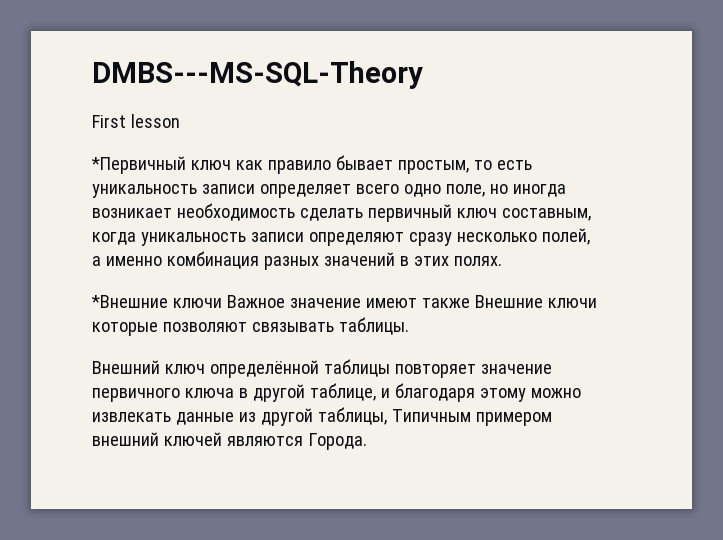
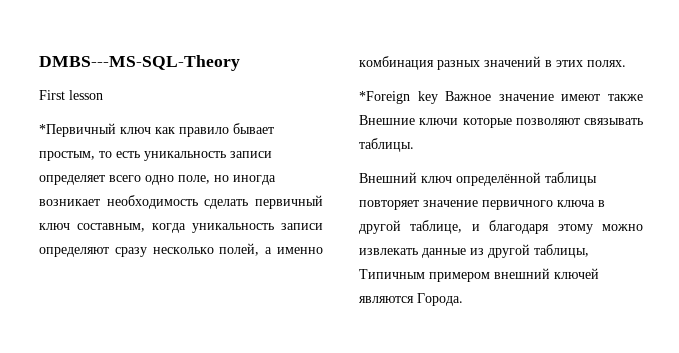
[91,295,222,308] *Внешние ключи -> [359,91,438,104] *Foreign key

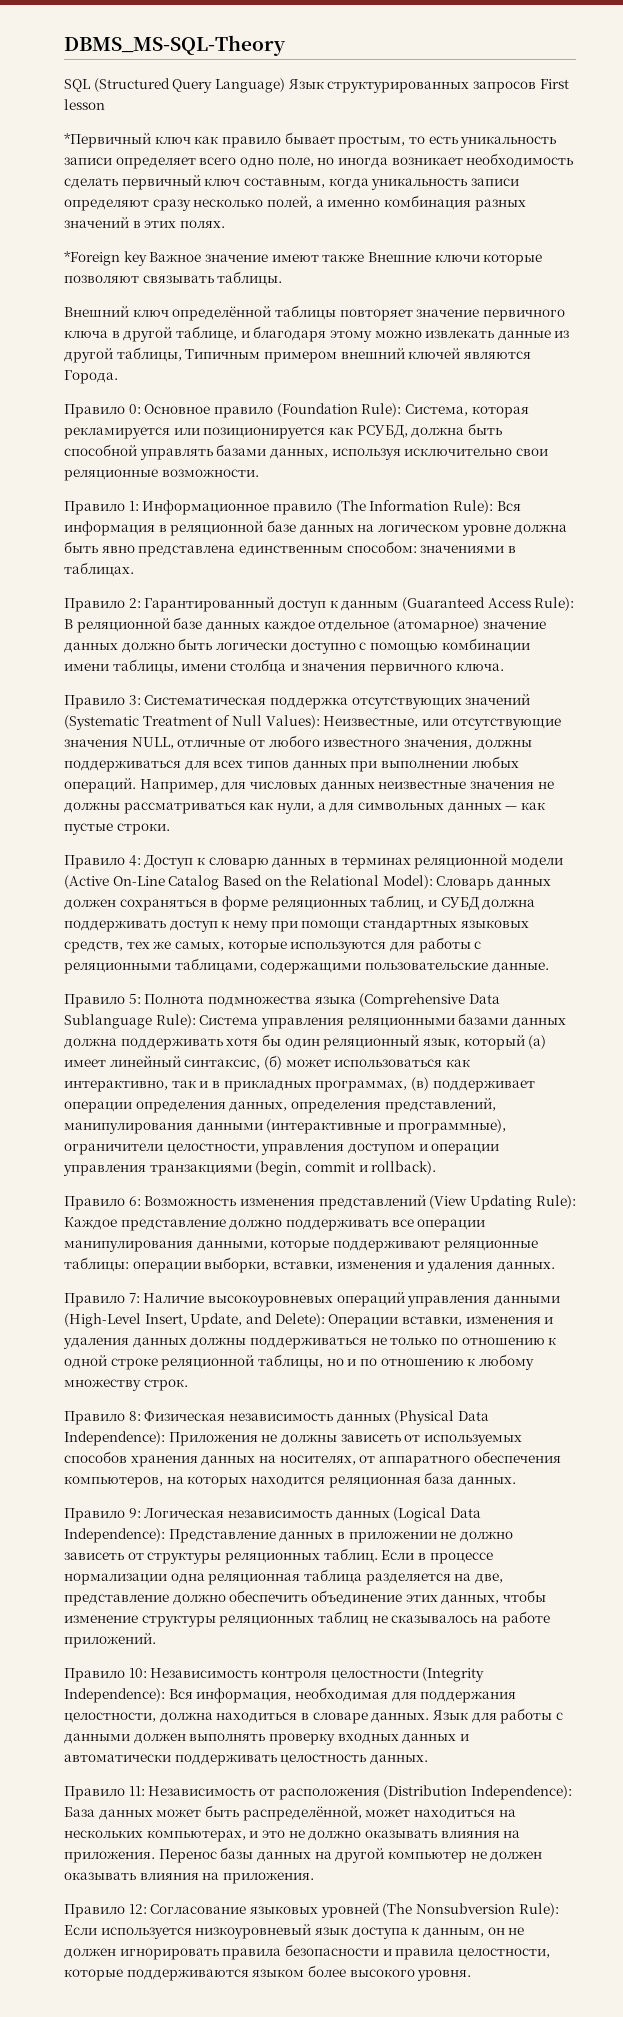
[39,55,240,71] DMBS---MS-SQL-Theory // -> [64,35,286,56] [64,78,536,93] DBMS_MS-SQL-Theory // SQL (Structured Query Language) Язык структурированных запросов
(463, 299) none -> [64,403,529,418] [64,423,502,439] [64,444,548,460] [64,469,259,481] [64,500,521,515] [64,520,568,536] [64,541,516,557] [64,562,134,577] [64,597,575,612] [64,617,546,633] [64,638,530,654] [64,659,504,675] [64,694,531,709] [64,715,561,730] [64,735,532,750] [64,756,519,772] [64,778,554,793] [64,802,545,814] [64,823,170,835] [64,854,563,869] [64,875,551,890] [64,895,536,911] [64,920,529,932] [64,937,482,953] [64,958,549,974] [64,993,500,1008] [64,1013,566,1029] [64,1034,547,1050] [64,1055,470,1070] [64,1077,535,1092] [64,1098,496,1113] [64,1119,506,1134] [64,1143,500,1155] [63,1161,437,1176] [64,1195,576,1210] [64,1217,486,1231] [64,1240,538,1252] [64,1257,555,1273] [64,1292,560,1307] [64,1313,554,1328] [63,1337,557,1349] [64,1354,534,1370] [64,1379,188,1391] [64,1410,489,1425] [64,1431,522,1446] [64,1451,561,1467] [64,1472,516,1488] [64,1507,481,1522] [64,1528,513,1543] [64,1548,493,1564] [64,1569,503,1585] [64,1590,546,1606] [64,1611,550,1627] [64,1633,156,1648] [64,1667,485,1682] [64,1687,517,1703] [64,1708,563,1724] [64,1733,469,1745] [64,1754,428,1766] [64,1785,572,1800] [64,1805,516,1821] [64,1830,521,1842] [64,1847,543,1863] [64,1872,314,1884] [64,1903,559,1918] [64,1924,525,1939] [64,1944,550,1960] [64,1965,472,1981] // Правило 0: Основное правило (Foundation Rule): Система, которая рекламируется или позиционируется как РСУБД, должна быть способной управлять базами данных, используя исключительно свои реляционные возможности. // Правило 1: Информационное правило (The Information Rule): Вся информация в реляционной базе данных на логическом уровне должна быть явно представлена единственным способом: значениями в таблицах. // Правило 2: Гарантированный доступ к данным (Guaranteed Access Rule): В реляционной базе данных каждое отдельное (атомарное) значение данных должно быть логически доступно с помощью комбинации имени таблицы, имени столбца и значения первичного ключа. // Правило 3: Систематическая поддержка отсутствующих значений (Systematic Treatment of Null Values): Неизвестные, или отсутствующие значения NULL, отличные от любого известного значения, должны поддерживаться для всех типов данных при выполнении любых операций. Например, для числовых данных неизвестные значения не должны рассматриваться как нули, а для символьных данных — как пустые строки. // Правило 4: Доступ к словарю данных в терминах реляционной модели (Active On-Line Catalog Based on the Relational Model): Словарь данных должен сохраняться в форме реляционных таблиц, и СУБД должна поддерживать доступ к нему при помощи стандартных языковых средств, тех же самых, которые используются для работы с реляционными таблицами, содержащими пользовательские данные. // Правило 5: Полнота подмножества языка (Comprehensive Data Sublanguage Rule): Система управления реляционными базами данных должна поддерживать хотя бы один реляционный язык, который (а) имеет линейный синтаксис, (б) может использоваться как интерактивно, так и в прикладных программах, (в) поддерживает операции определения данных, определения представлений, манипулирования данными (интерактивные и программные), ограничители целостности, управления доступом и операции управления транзакциями (begin, commit и rollback). // Правило 6: Возможность изменения представлений (View Updating Rule): Каждое представление должно поддерживать все операции манипулирования данными, которые поддерживают реляционные таблицы: операции выборки, вставки, изменения и удаления данных. // Правило 7: Наличие высокоуровневых операций управления данными (High-Level Insert, Update, and Delete): Операции вставки, изменения и удаления данных должны поддерживаться не только по отношению к одной строке реляционной таблицы, но и по отношению к любому множеству строк. // Правило 8: Физическая независимость данных (Physical Data Independence): Приложения не должны зависеть от используемых способов хранения данных на носителях, от аппаратного обеспечения компьютеров, на которых находится реляционная база данных. // Правило 9: Логическая независимость данных (Logical Data Independence): Представление данных в приложении не должно зависеть от структуры реляционных таблиц. Если в процессе нормализации одна реляционная таблица разделяется на две, представление должно обеспечить объединение этих данных, чтобы изменение структуры реляционных таблиц не сказывалось на работе приложений. // Правило 10: Независимость контроля целостности (Integrity Independence): Вся информация, необходимая для поддержания целостности, должна находиться в словаре данных. Язык для работы с данными должен выполнять проверку входных данных и автоматически поддерживать целостность данных. // Правило 11: Независимость от расположения (Distribution Independence): База данных может быть распределённой, может находиться на нескольких компьютерах, и это не должно оказывать влияния на приложения. Перенос базы данных на другой компьютер не должен оказывать влияния на приложения. // Правило 12: Согласование языковых уровней (The Nonsubversion Rule): Если используется низкоуровневый язык доступа к данным, он не должен игнорировать правила безопасности и правила целостности, которые поддерживаются языком более высокого уровня.

